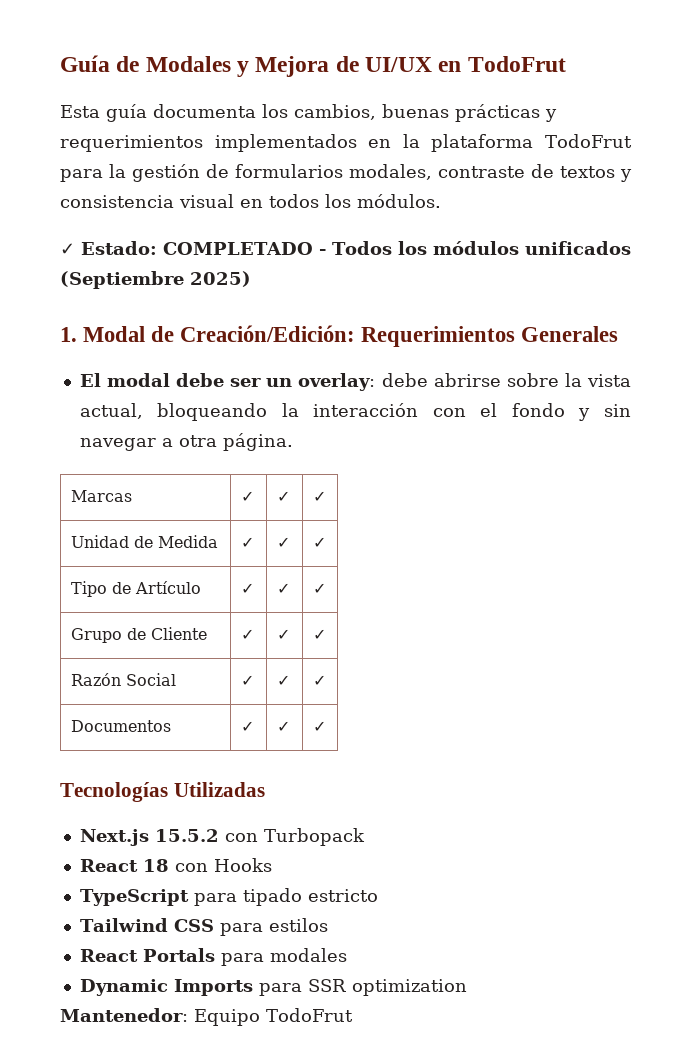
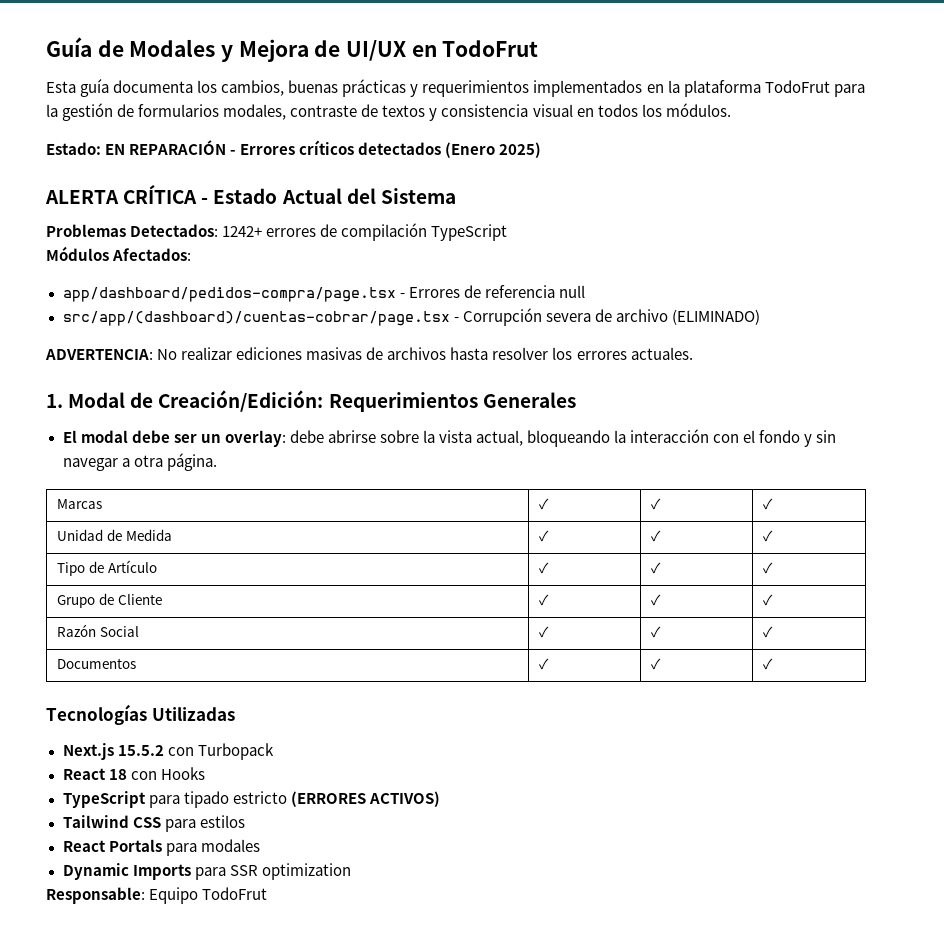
[60,241,631,255] [60,271,251,289] ✓ Estado: COMPLETADO - Todos los módulos unificados (Septiembre 2025) -> [46,140,542,158] [45,184,456,204] [46,223,508,241] [46,246,192,261] [62,285,585,302] [62,308,760,326] [45,347,693,360] Estado: EN REPARACIÓN - Errores críticos detectados (Enero 2025) // ALERTA CRÍTICA - Estado Actual del Sistema // Problemas Detectados: 1242+ errores de compilación TypeScript // Módulos Afectados: // app/dashboard/pedidos-compra/page.tsx - Errores de referencia null // src/app/(dashboard)/cuentas-cobrar/page.tsx - Corrupción severa de archivo (ELIMINADO) // ADVERTENCIA: No realizar ediciones masivas de archivos hasta resolver los errores actuales.
(378, 895) none -> [290,791,440,807] (ERRORES ACTIVOS)
[60,1008,188,1022] Mantenedor: -> [46,887,145,904] Responsable:

